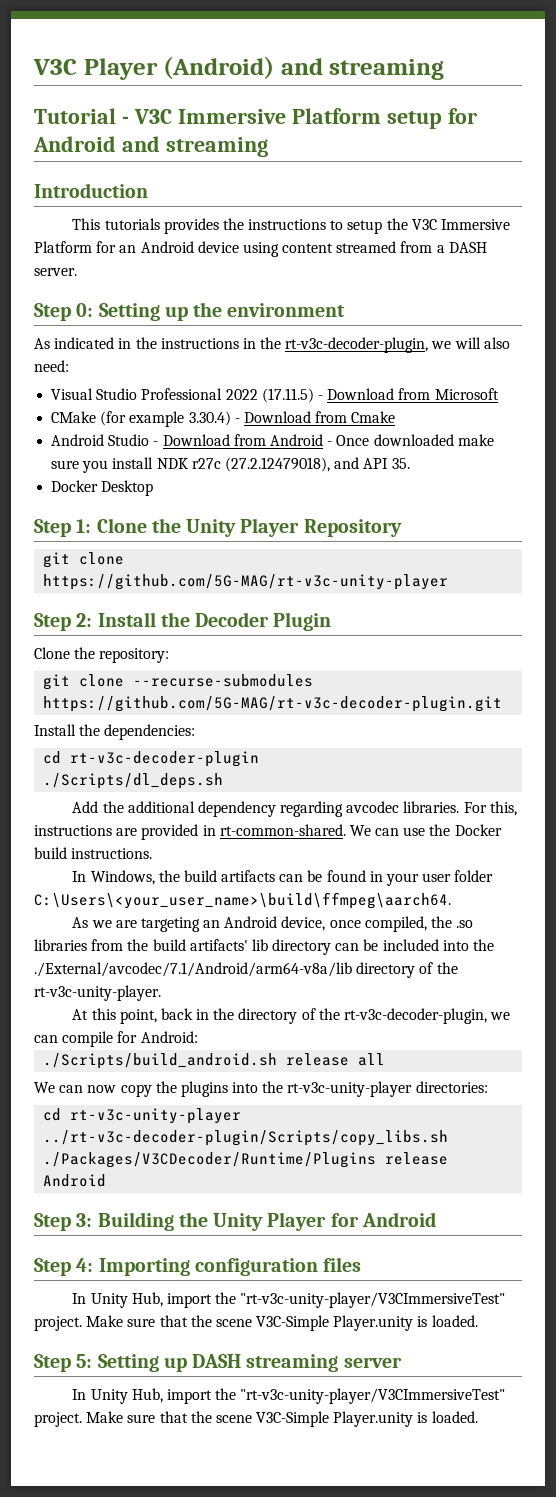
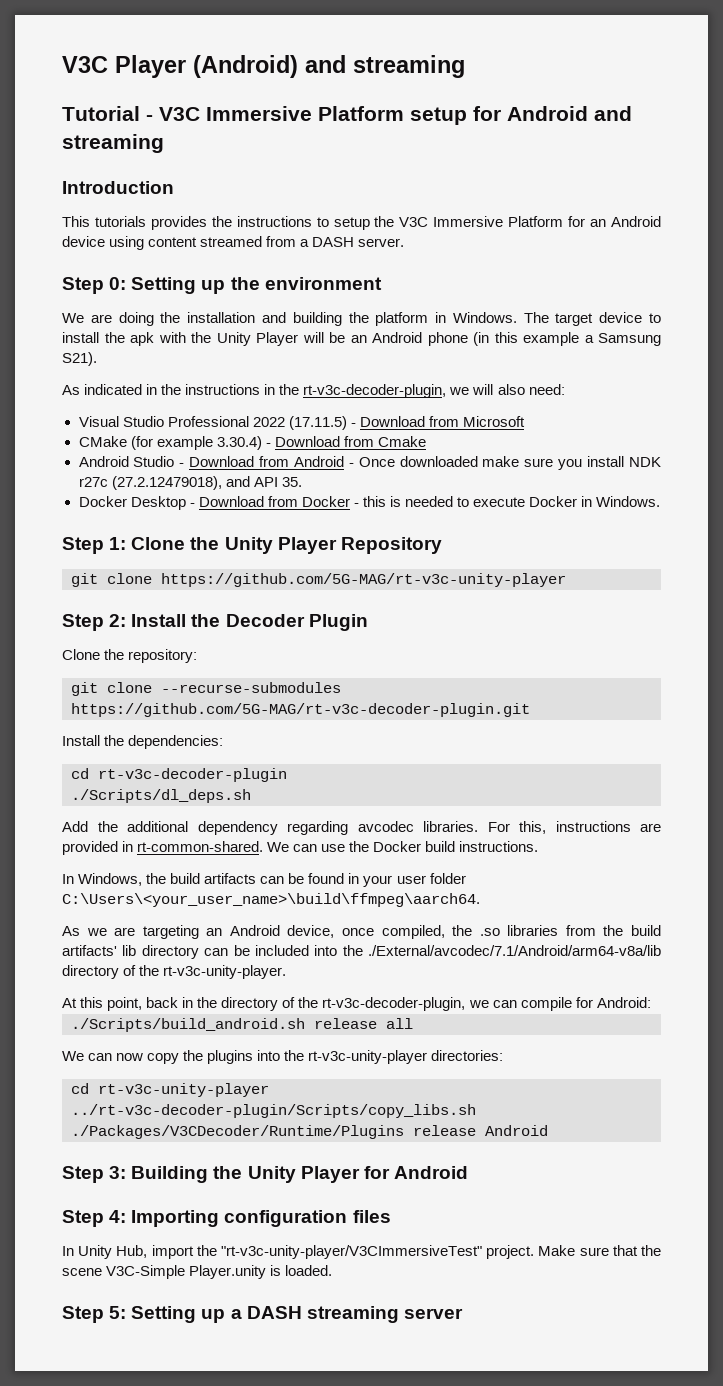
(346, 310) none -> [62,312,661,326] [62,332,661,346] [62,352,97,366] // We are doing the installation and building the platform in Windows. The target device to install the apk with the Unity Player will be an Android phone (in this example a Samsung S21).
(154, 488) none -> [189,496,661,507] - Download from Docker - this is needed to execute Docker in Windows.
(187, 1365) none -> [230,1309,242,1319] a
[72,1388,506,1404] [34,1411,478,1427] // In Unity Hub, import the "rt-v3c-unity-player/V3CImmersiveTest" project. Make sure that the scene V3C-Simple Player.unity is loaded. -> (463, 1313) none

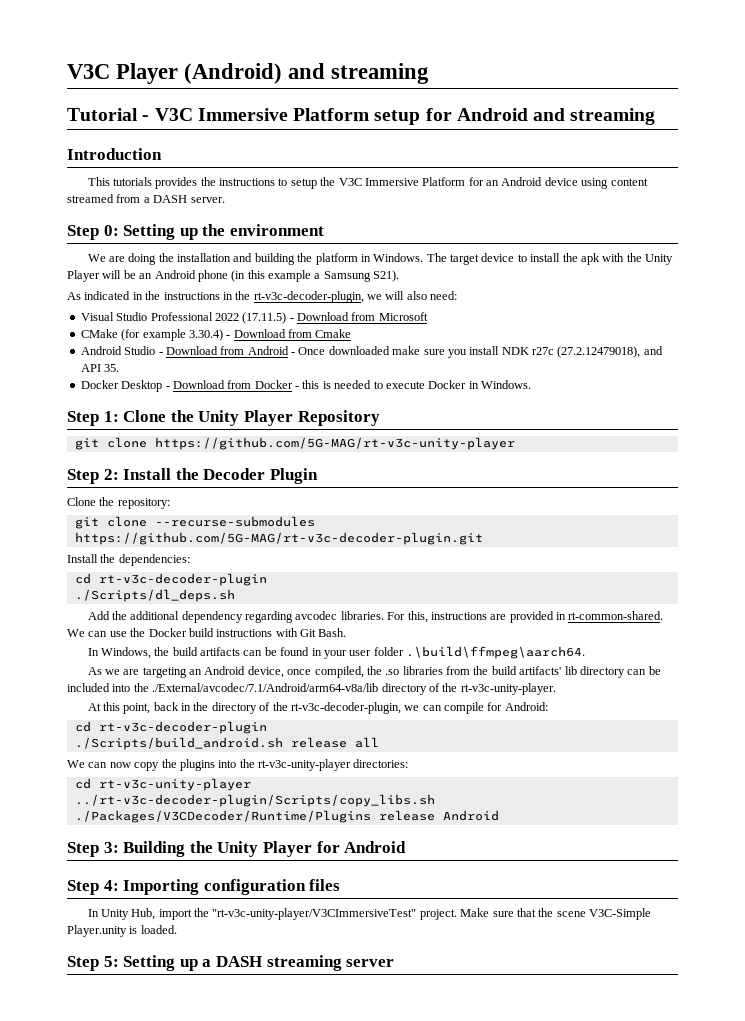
[459,841,539,852] instructions. -> [216,628,347,637] instructions with Git Bash.
[62,893,480,907] C:\Users\<your_user_name>\build\ffmpeg\aarch64. -> [405,646,585,659] .\build\ffmpeg\aarch64.
(651, 1002) none -> [74,721,267,734] // cd rt-v3c-decoder-plugin

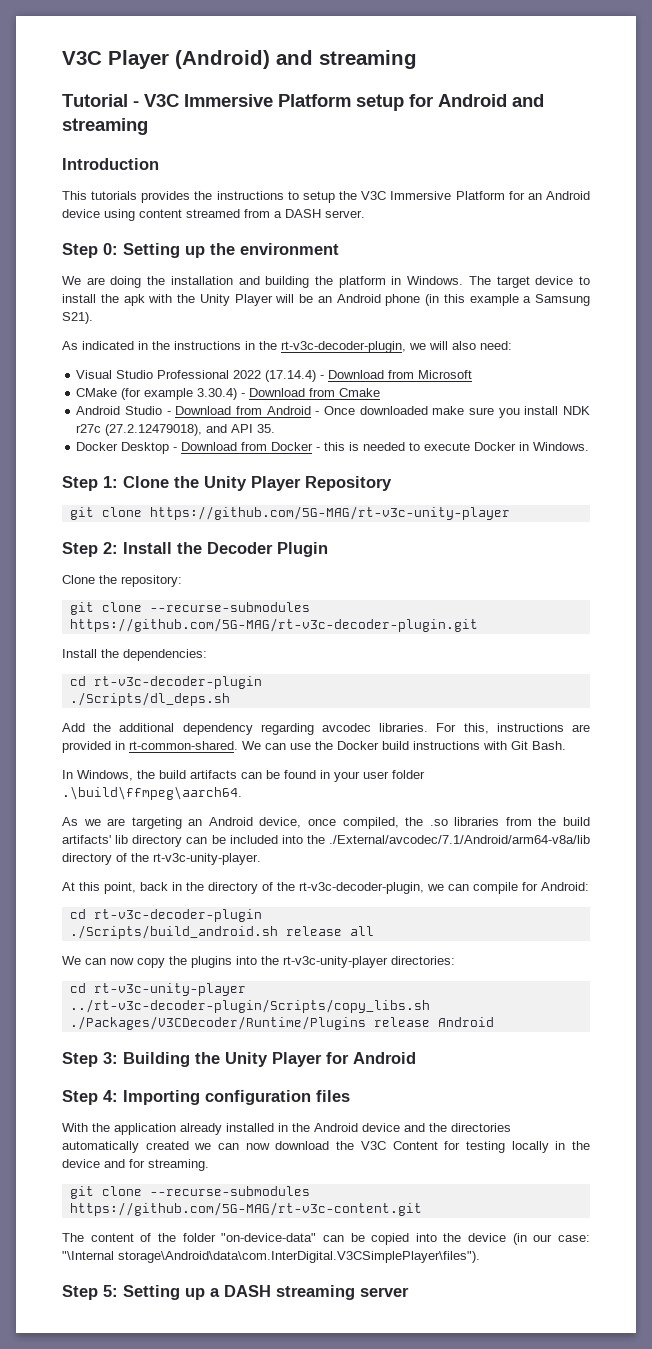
[242,312,287,324] (17.11.5) -> [265,370,317,382] (17.14.4)
[87,908,651,920] [67,925,177,937] In Unity Hub, import the "rt-v3c-unity-player/V3CImmersiveTest" project. Make sure that the scene V3C-Simple Player.unity is loaded. -> [62,1123,511,1135] [62,1141,590,1153] [62,1159,209,1171] [69,1186,310,1199] [69,1202,422,1216] [62,1233,591,1245] [62,1251,480,1263] With the application already installed in the Android device and the directories automatically created we can now download the V3C Content for testing locally in the device and for streaming. // git clone --recurse-submodules https://github.com/5G-MAG/rt-v3c-content.git // The content of the folder "on-device-data" can be copied into the device (in our case: "\Internal storage\Android\data\com.InterDigital.V3CSimplePlayer\files").

